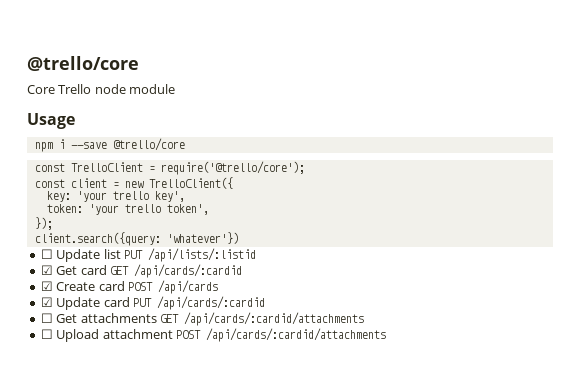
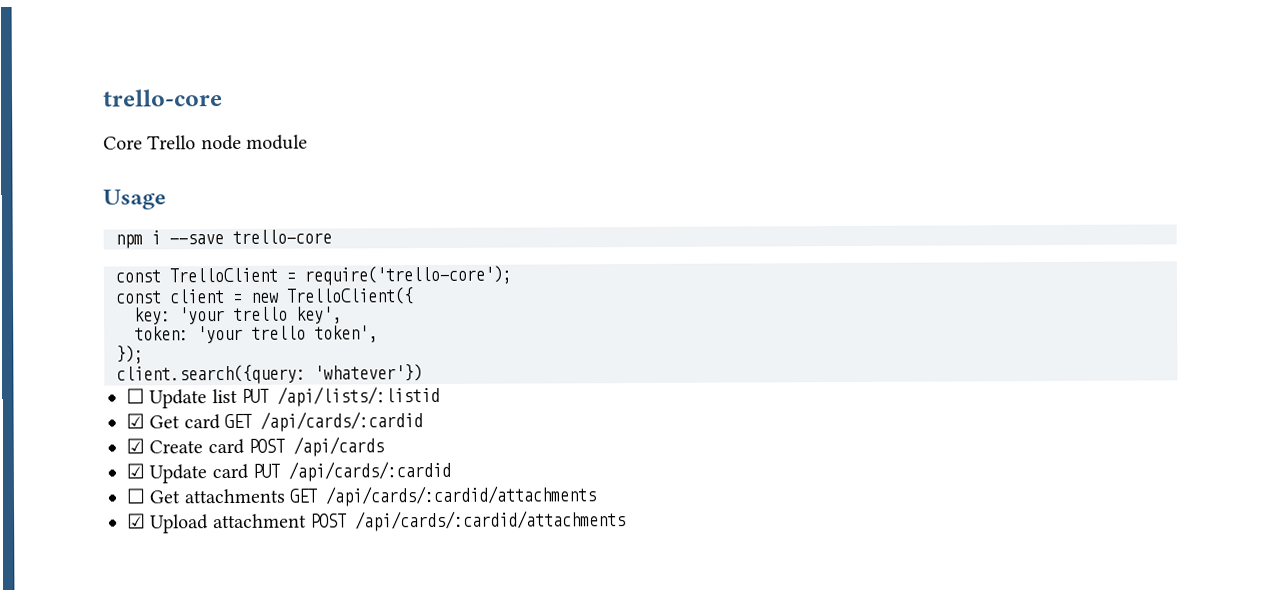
[27,56,139,71] @trello/core -> [102,89,223,107] trello-core
[112,138,185,151] @trello/core -> [232,229,332,244] trello-core
[160,161,305,175] require('@trello/core'); -> [304,265,512,286] require('trello-core');
[40,329,53,339] ☐ -> [127,513,146,529] ☑

